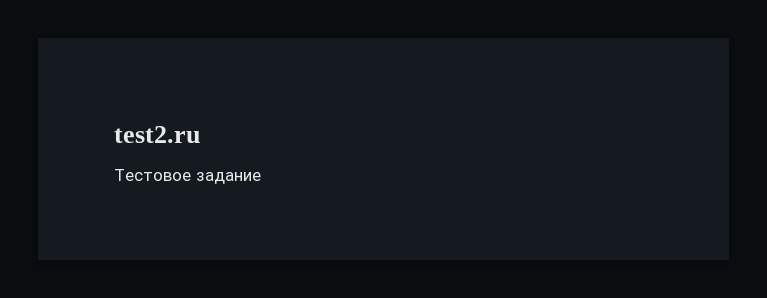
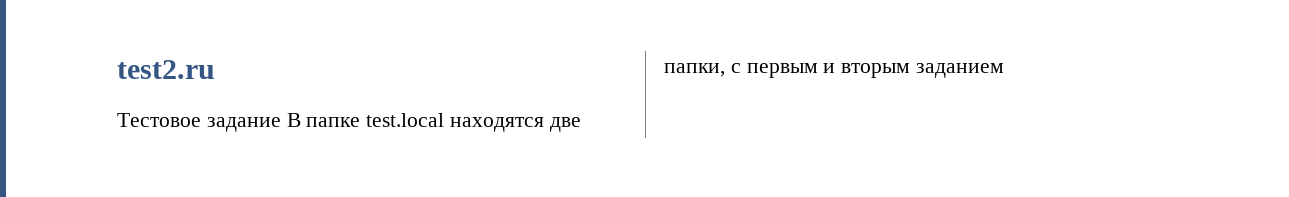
(261, 178) none -> [286,113,581,132] [664,63,1005,78] В папке test.local находятся две папки, с первым и вторым заданием

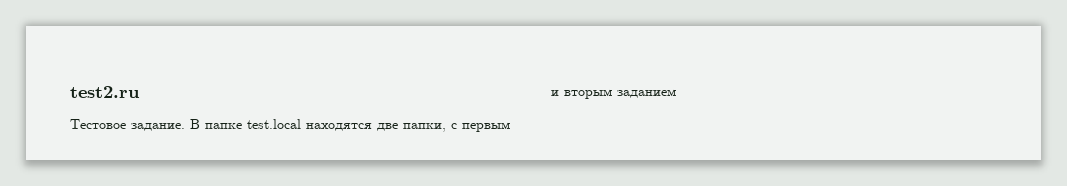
[206,117,281,132] задание -> [131,123,185,131] задание.

